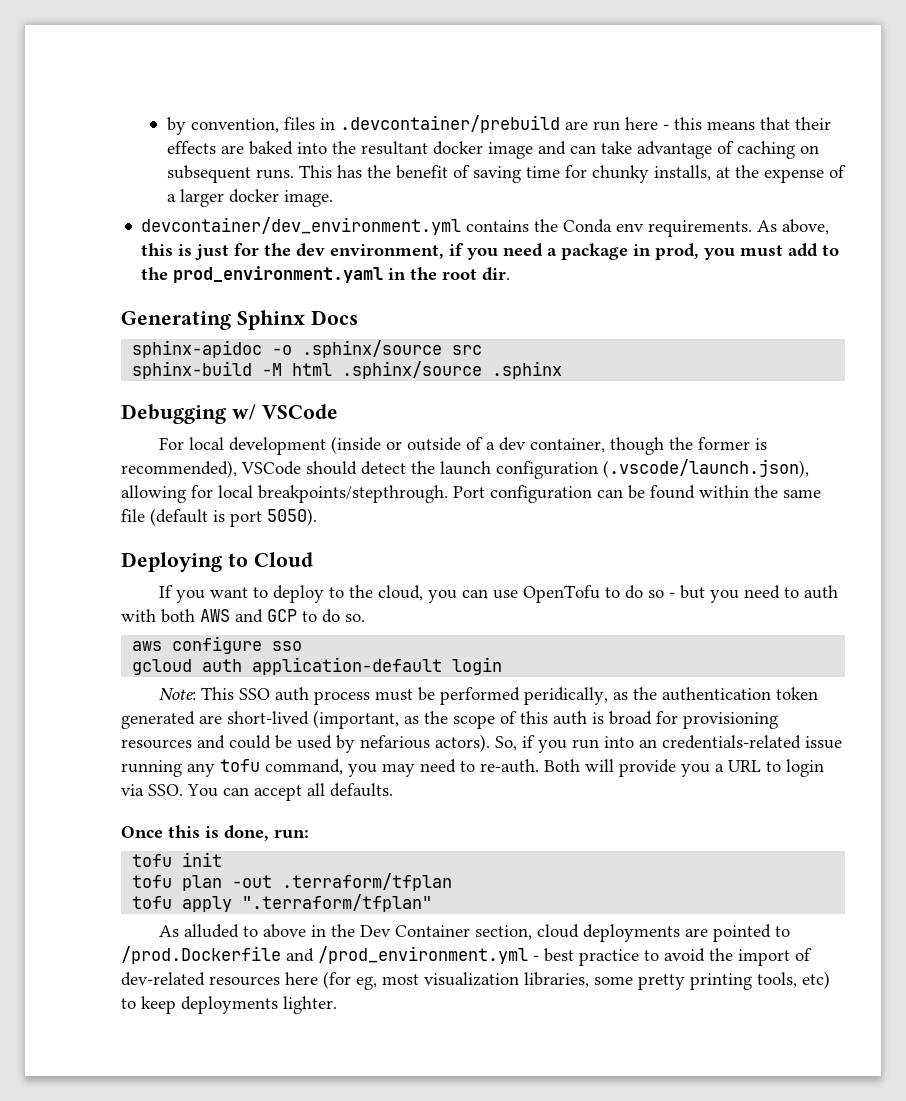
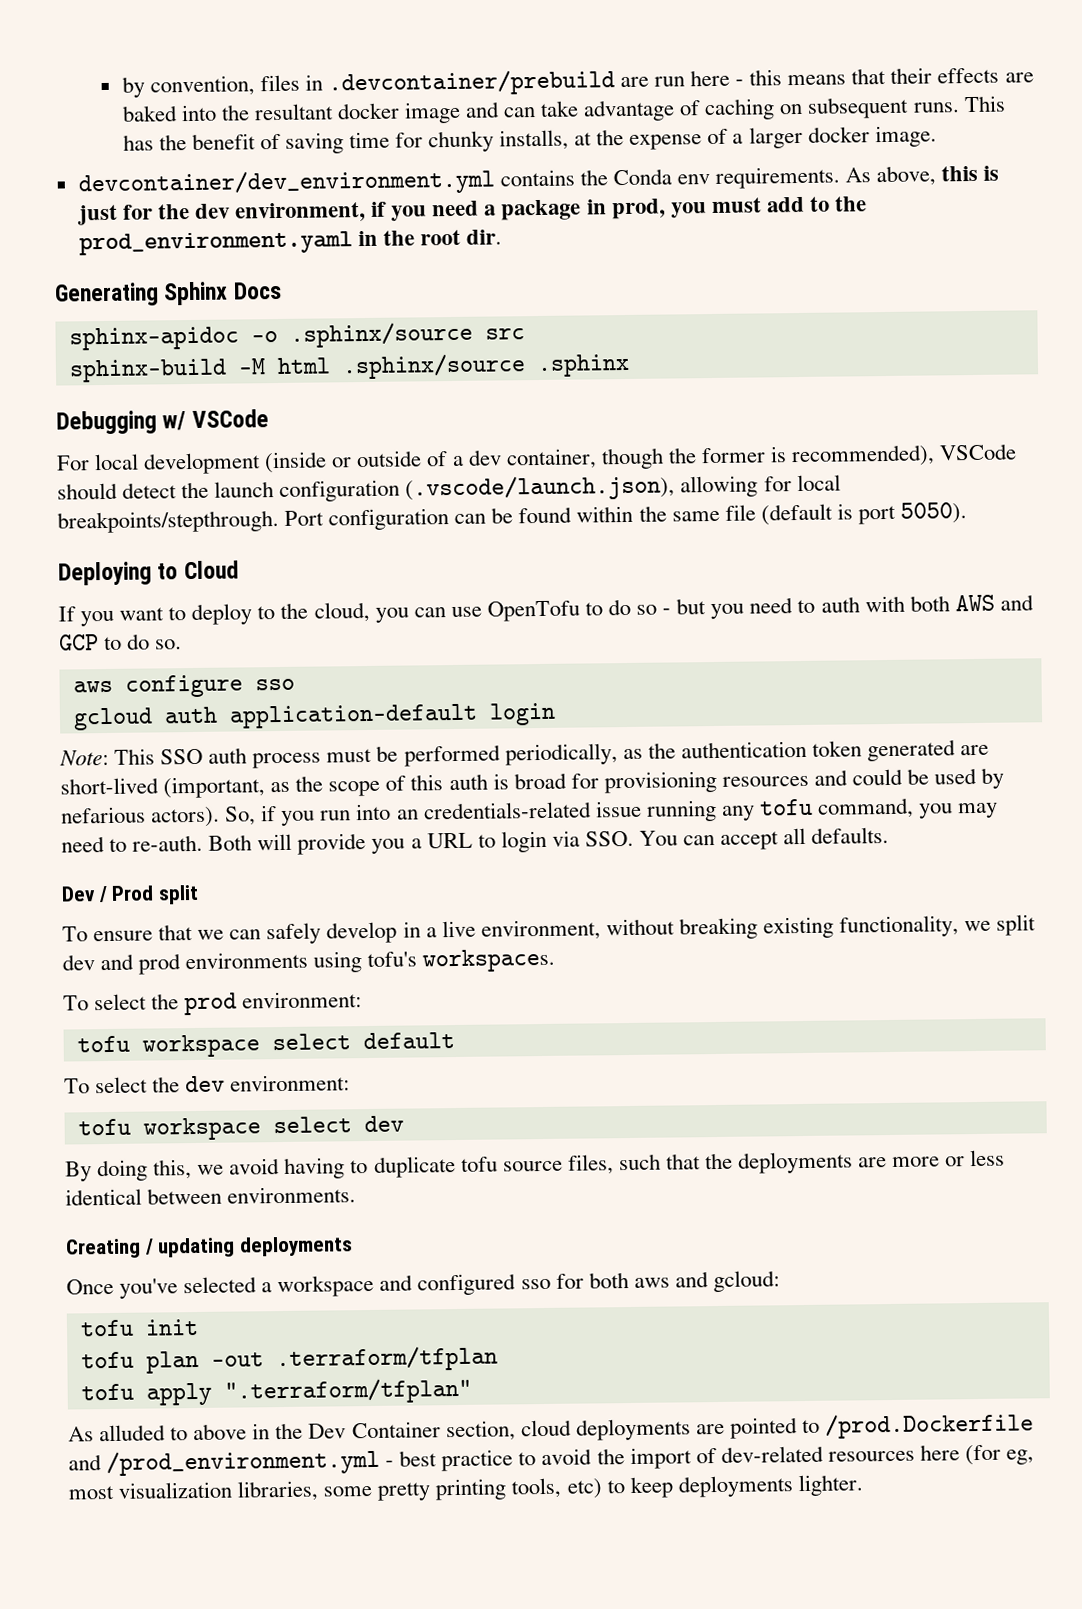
[524,687,609,705] peridically, -> [504,743,618,766] periodically,
[121,825,309,841] Once this is done, run: -> [61,884,200,905] [62,914,1037,945] [62,948,556,975] [63,991,363,1016] [76,1032,455,1058] [64,1074,351,1094] [77,1115,404,1141] [65,1149,1006,1182] [65,1186,357,1206] [65,1236,354,1259] [66,1270,780,1299] Dev / Prod split // To ensure that we can safely develop in a live environment, without breaking existing functionality, we split dev and prod environments using tofu's workspaces. // To select the prod environment: // tofu workspace select default // To select the dev environment: // tofu workspace select dev // By doing this, we avoid having to duplicate tofu source files, such that the deployments are more or less identical between environments. // Creating / updating deployments // Once you've selected a workspace and configured sso for both aws and gcloud:

